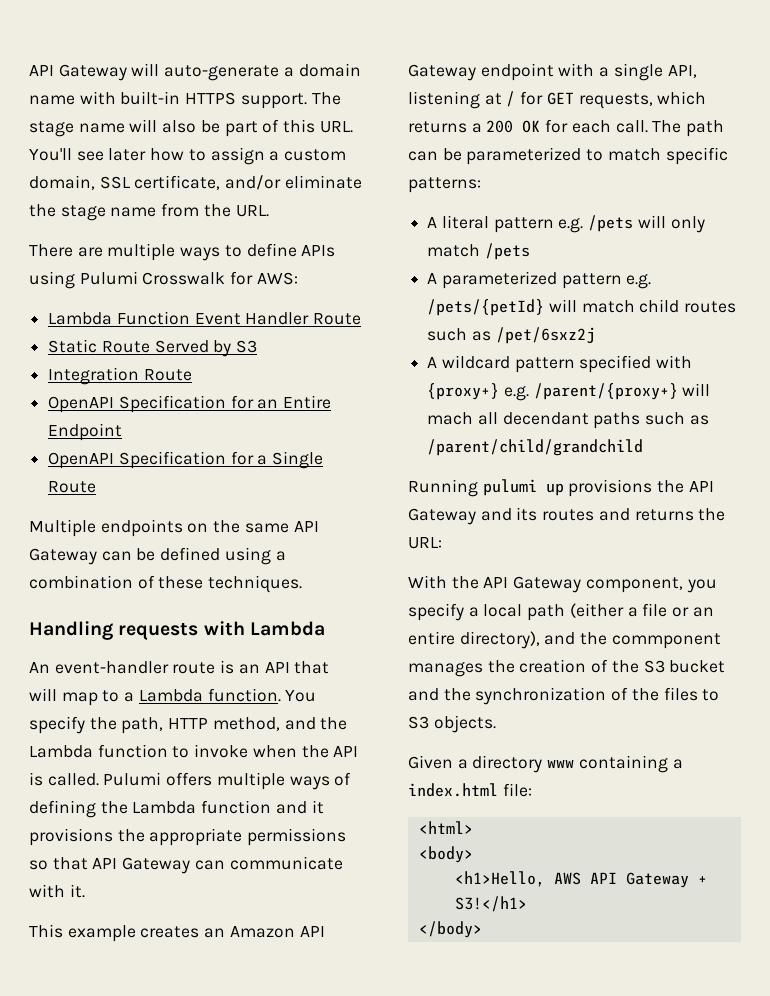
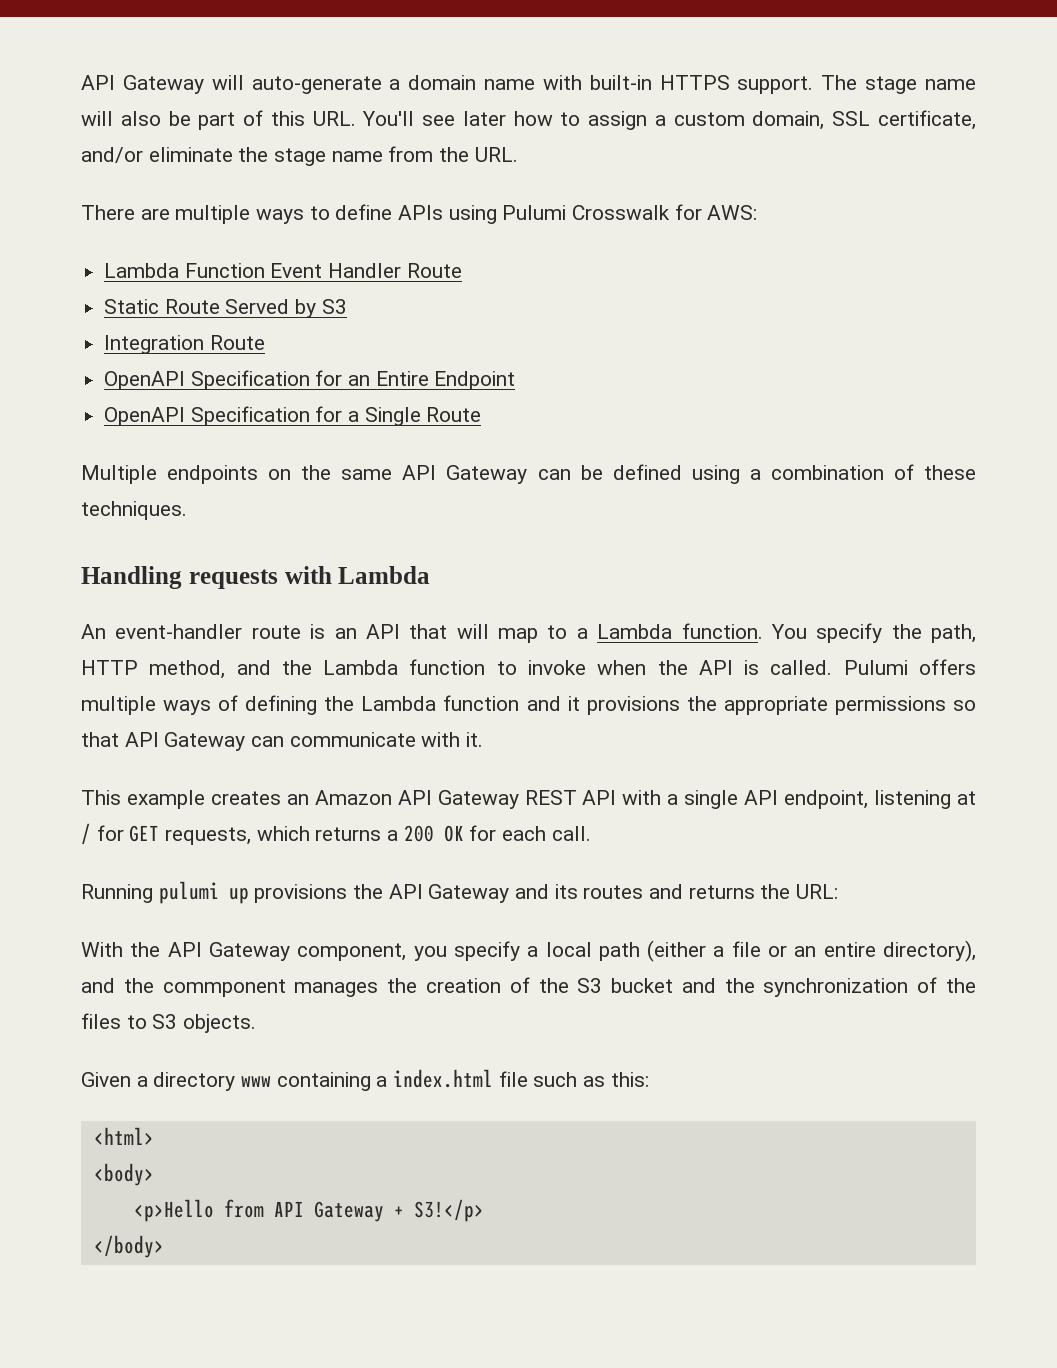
[480,63,554,81] endpoint -> [524,790,617,805] REST API
[667,65,697,78] API, -> [744,790,869,809] API endpoint,
[652,120,725,137] [408,147,728,165] [408,177,481,193] [427,215,705,233] [427,243,530,260] [427,271,652,289] [427,299,737,316] [427,327,595,344] [427,355,693,373] [427,383,711,401] [427,412,709,429] [427,439,644,456] The path can be parameterized to match specific patterns: // A literal pattern e.g. /pets will only match /pets // A parameterized pattern e.g. /pets/{petId} will match child routes such as /pet/6sxz2j // A wildcard pattern specified with {proxy+} e.g. /parent/{proxy+} will mach all decendant paths such as /parent/child/grandchild -> (591, 833) none
[502,783,532,797] file: -> [498,1071,649,1087] file such as this:
[454,871,581,887] <h1>Hello, AWS -> [133,1199,264,1222] <p>Hello from
[454,896,527,912] S3!</h1> -> [413,1199,484,1222] S3!</p>

